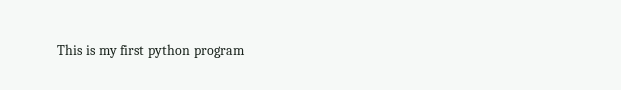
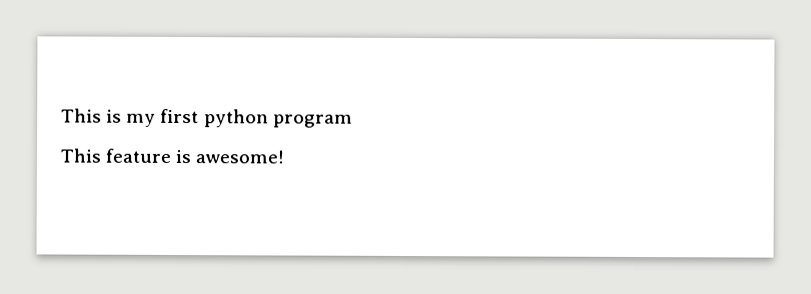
(245, 52) none -> [60,148,285,164] // This feature is awesome!

